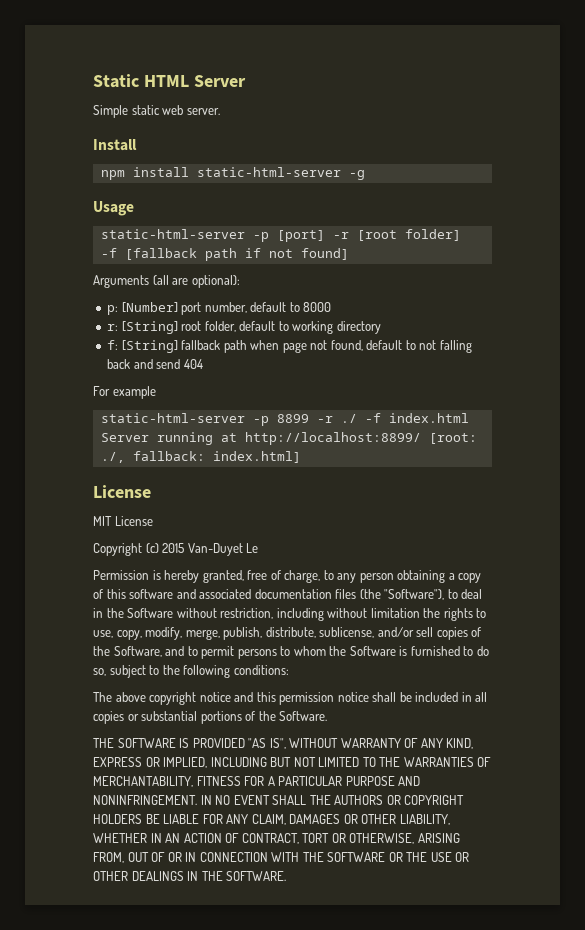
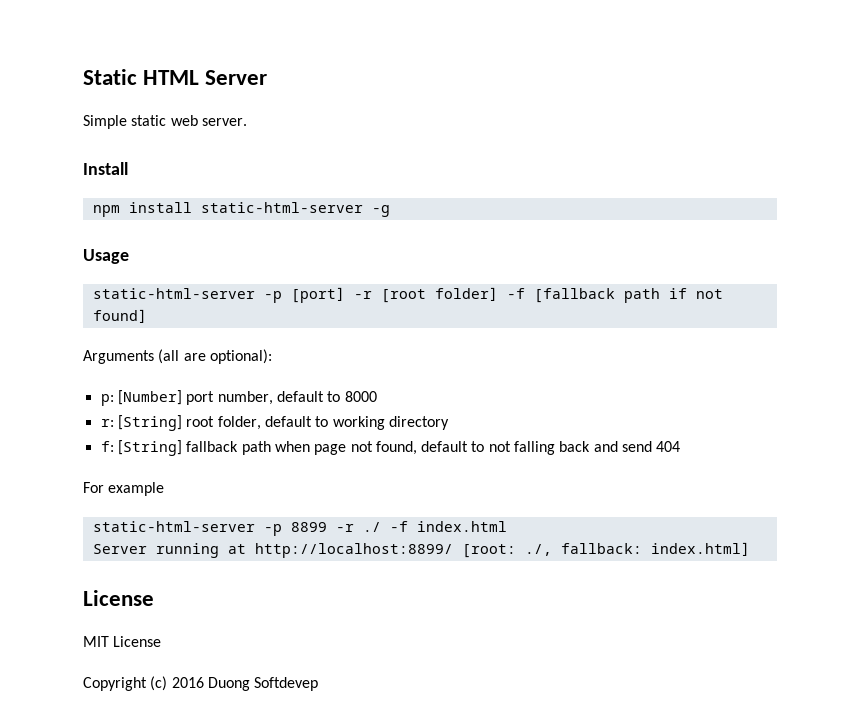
[162,543,259,556] [93,570,482,583] [93,589,483,600] [93,608,487,621] [93,627,482,640] [93,646,489,659] [93,665,289,678] [93,692,488,705] [93,711,328,724] [93,738,474,749] [93,757,492,768] [93,776,421,787] [93,795,465,805] [93,814,450,825] [93,833,460,844] [93,852,470,863] [93,871,287,881] 2015 Van-Duyet Le // Permission is hereby granted, free of charge, to any person obtaining a copy of this software and associated documentation files (the "Software"), to deal in the Software without restriction, including without limitation the rights to use, copy, modify, merge, publish, distribute, sublicense, and/or sell copies of the Software, and to permit persons to whom the Software is furnished to do so, subject to the following conditions: // The above copyright notice and this permission notice shall be included in all copies or substantial portions of the Software. // THE SOFTWARE IS PROVIDED "AS IS", WITHOUT WARRANTY OF ANY KIND, EXPRESS OR IMPLIED, INCLUDING BUT NOT LIMITED TO THE WARRANTIES OF MERCHANTABILITY, FITNESS FOR A PARTICULAR PURPOSE AND NONINFRINGEMENT. IN NO EVENT SHALL THE AUTHORS OR COPYRIGHT HOLDERS BE LIABLE FOR ANY CLAIM, DAMAGES OR OTHER LIABILITY, WHETHER IN AN ACTION OF CONTRACT, TORT OR OTHERWISE, ARISING FROM, OUT OF OR IN CONNECTION WITH THE SOFTWARE OR THE USE OR OTHER DEALINGS IN THE SOFTWARE. -> [171,677,319,691] 2016 Duong Softdevep

